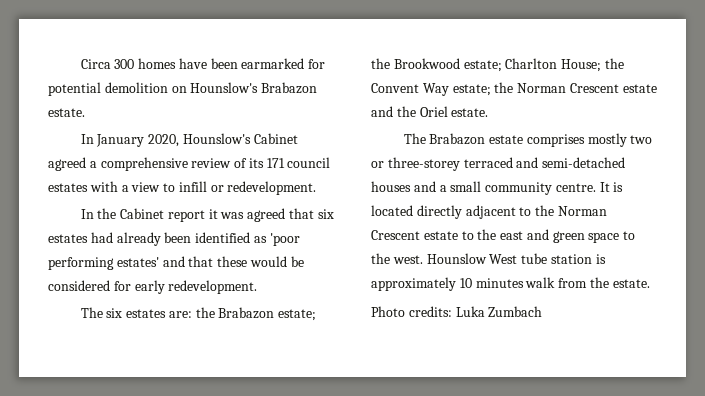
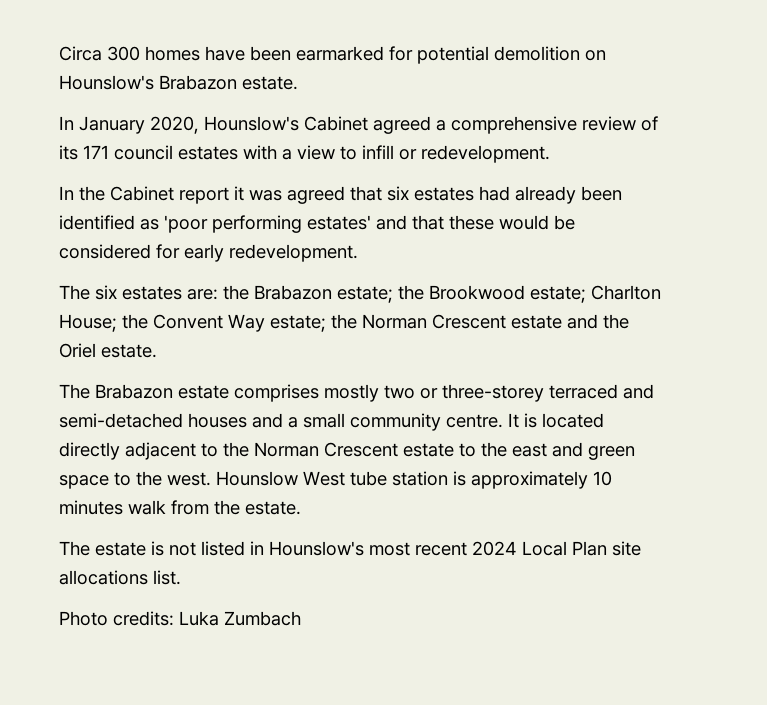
(650, 283) none -> [59,541,641,556] [59,570,181,585] // The estate is not listed in Hounslow's most recent 2024 Local Plan site allocations list.

